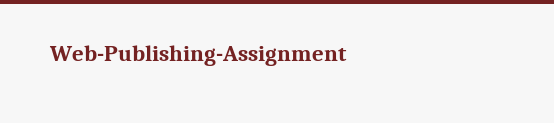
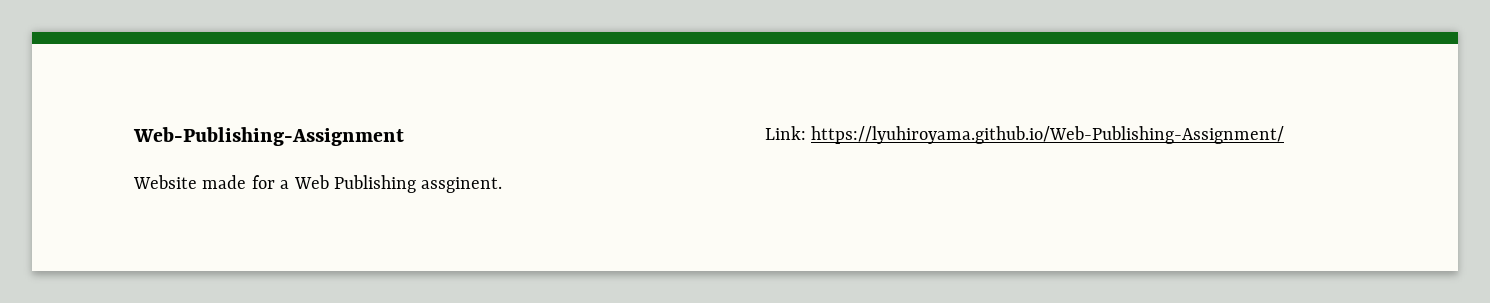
(347, 55) none -> [133,175,503,193] [765,126,1285,144] // Website made for a Web Publishing assginent. // Link: https://lyuhiroyama.github.io/Web-Publishing-Assignment/

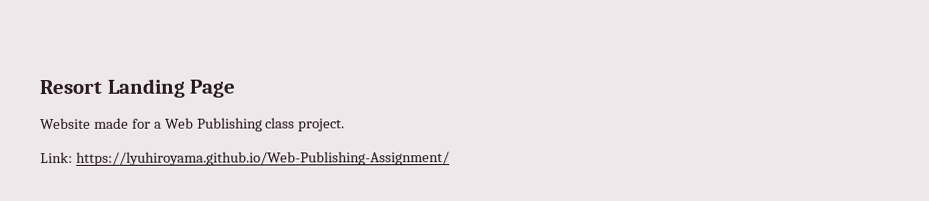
[133,127,404,146] Web-Publishing-Assignment -> [39,78,236,98] Resort Landing Page
[421,177,503,193] assginent. -> [265,117,346,132] class project.

